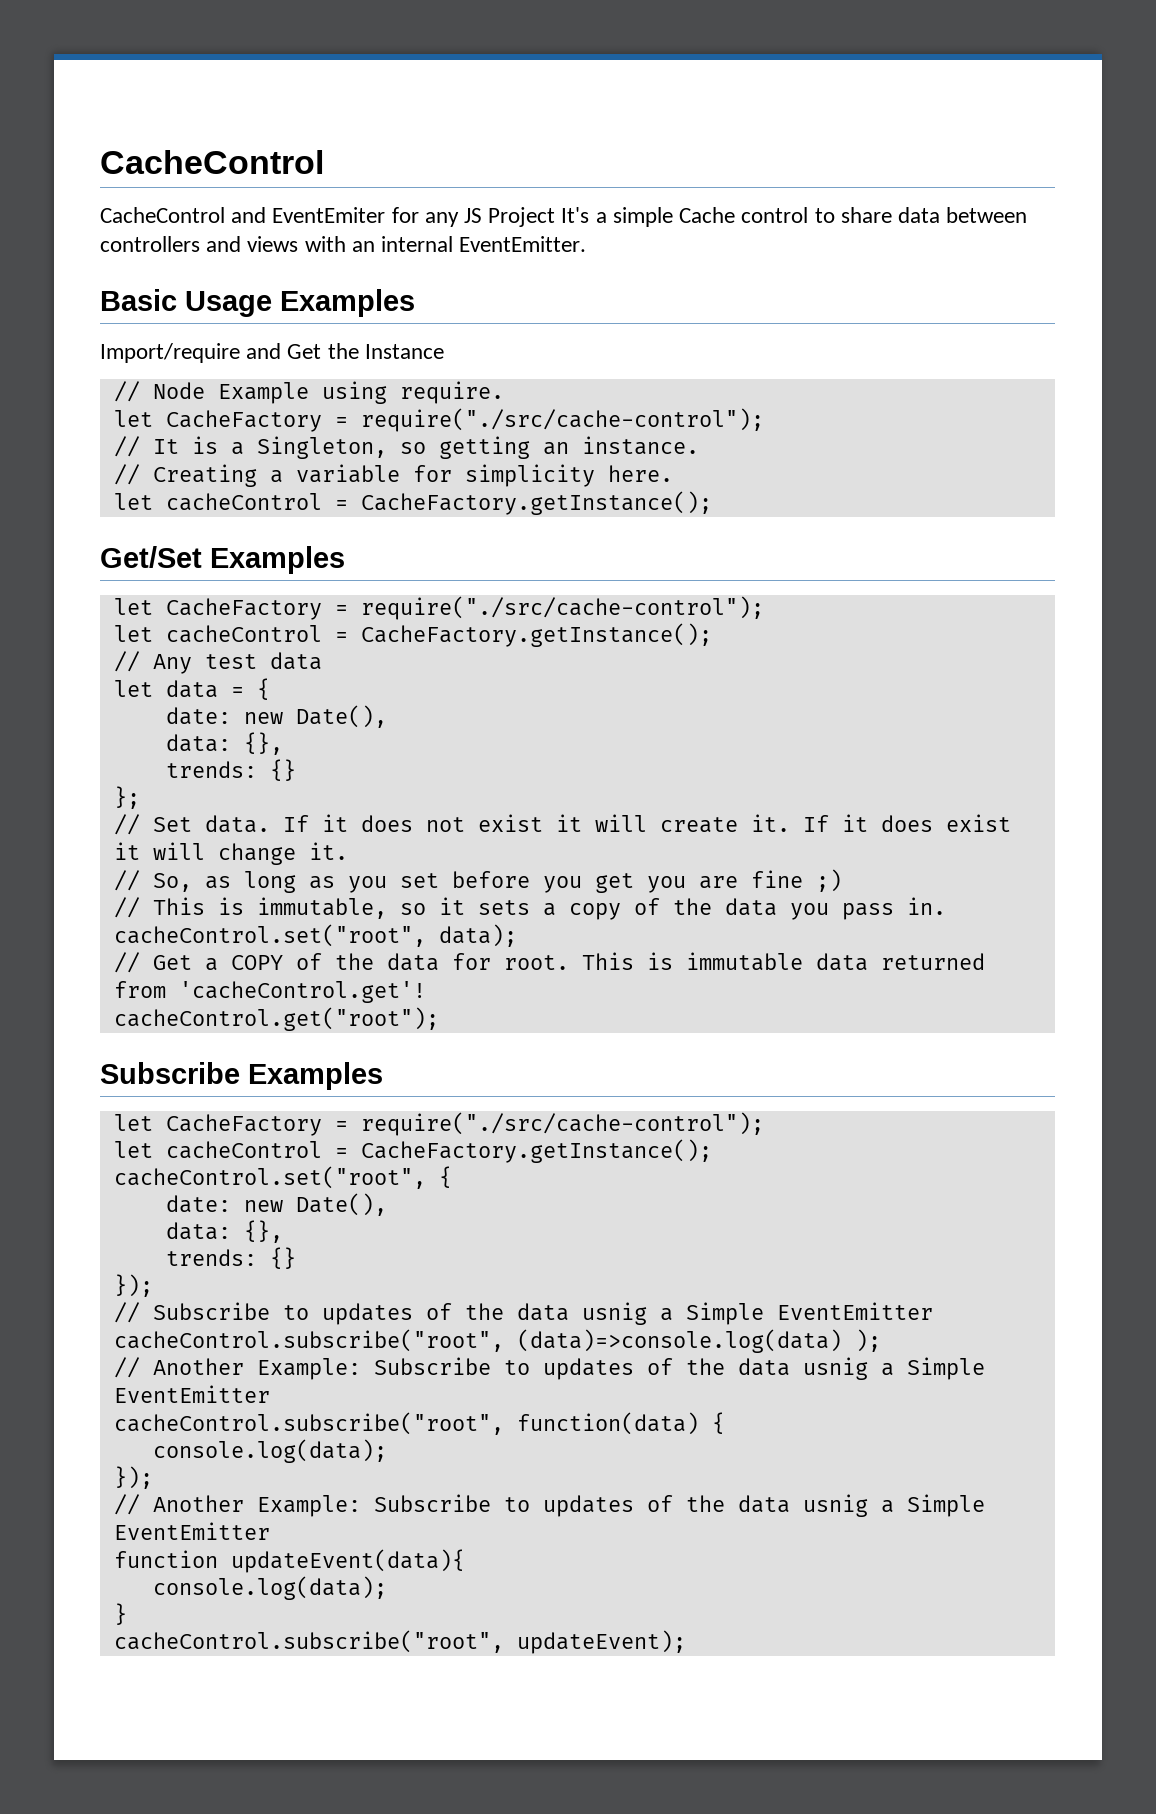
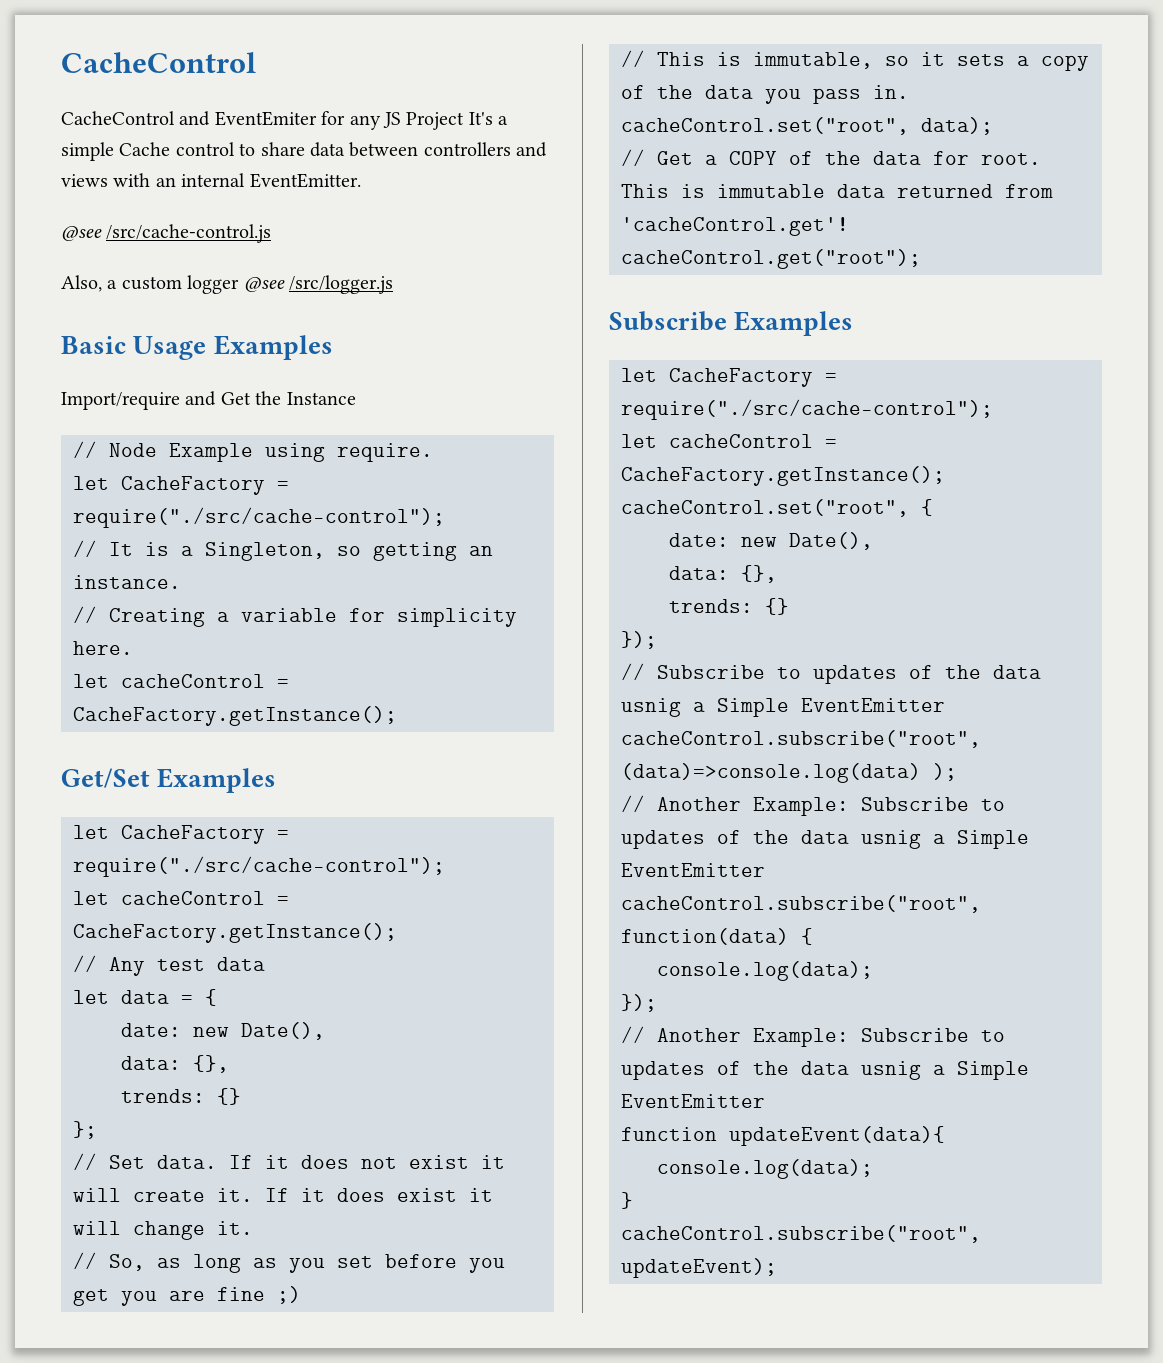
(587, 244) none -> [61,224,272,243] [61,275,393,294] // @see /src/cache-control.js // Also, a custom logger @see /src/logger.js

